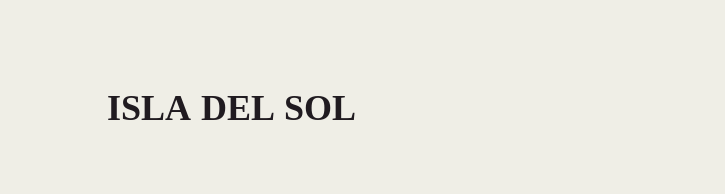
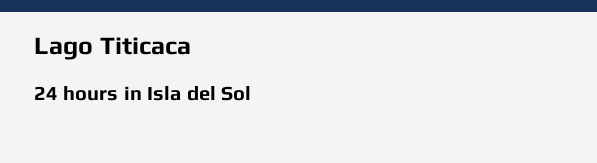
[107,96,357,120] ISLA DEL SOL -> [34,37,191,60] [34,86,252,101] Lago Titicaca // 24 hours in Isla del Sol

